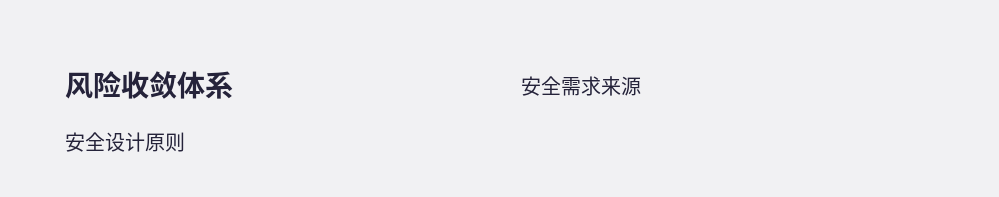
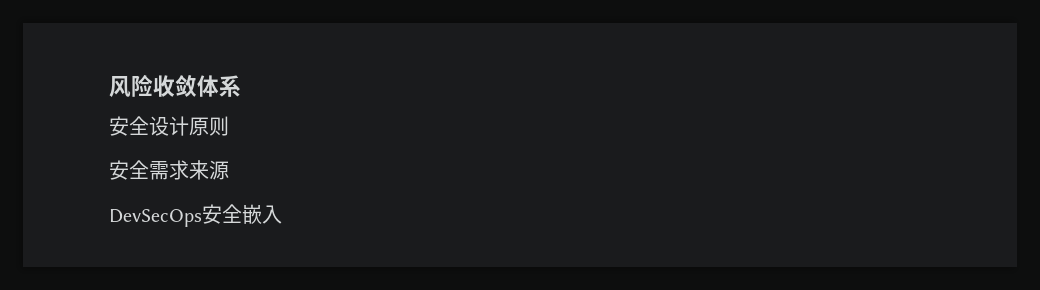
(641, 86) none -> [109,204,282,227] // DevSecOps安全嵌入

